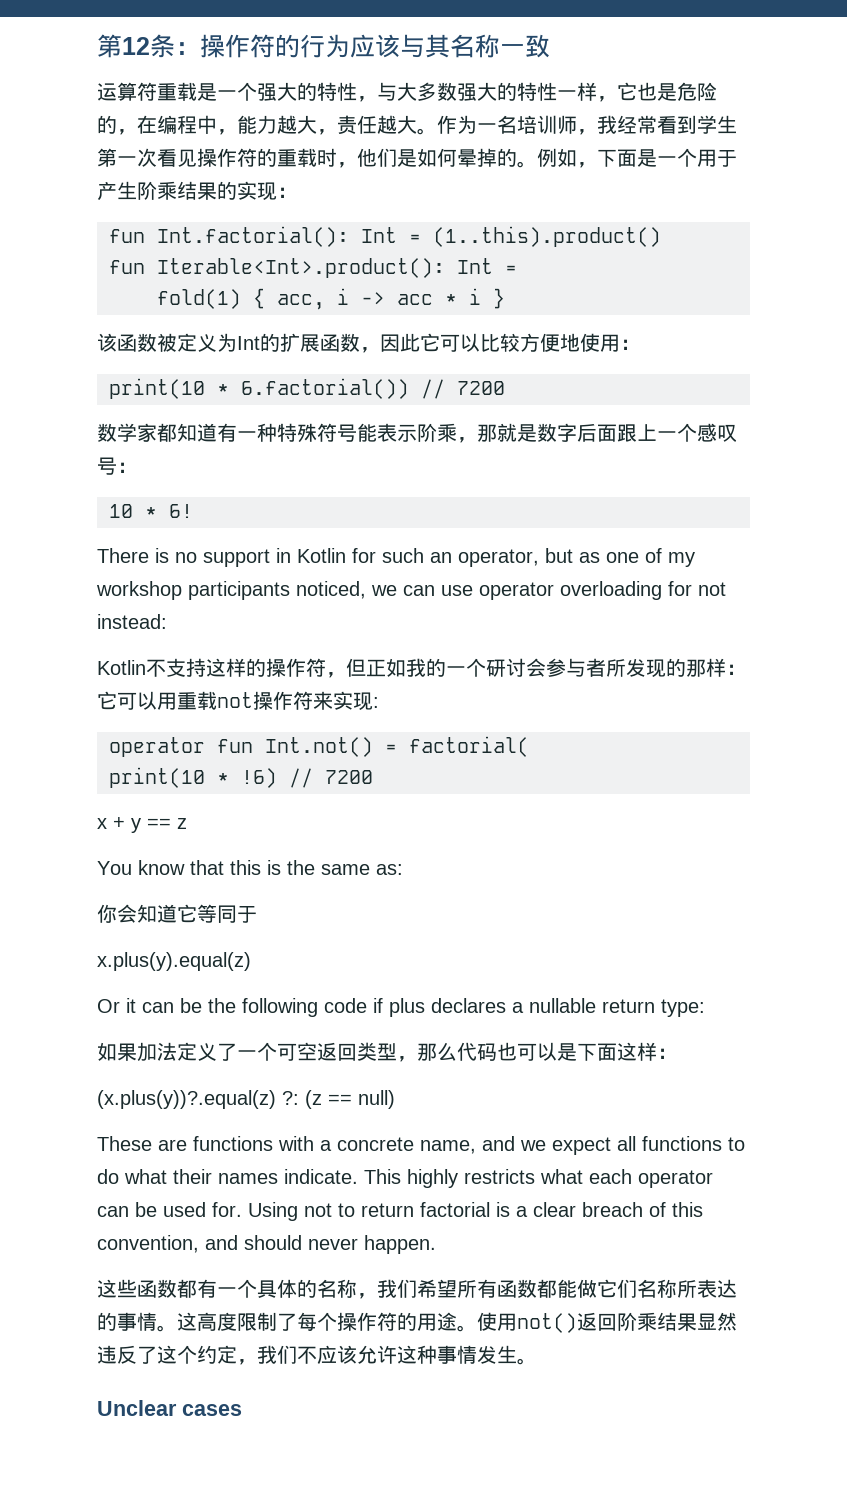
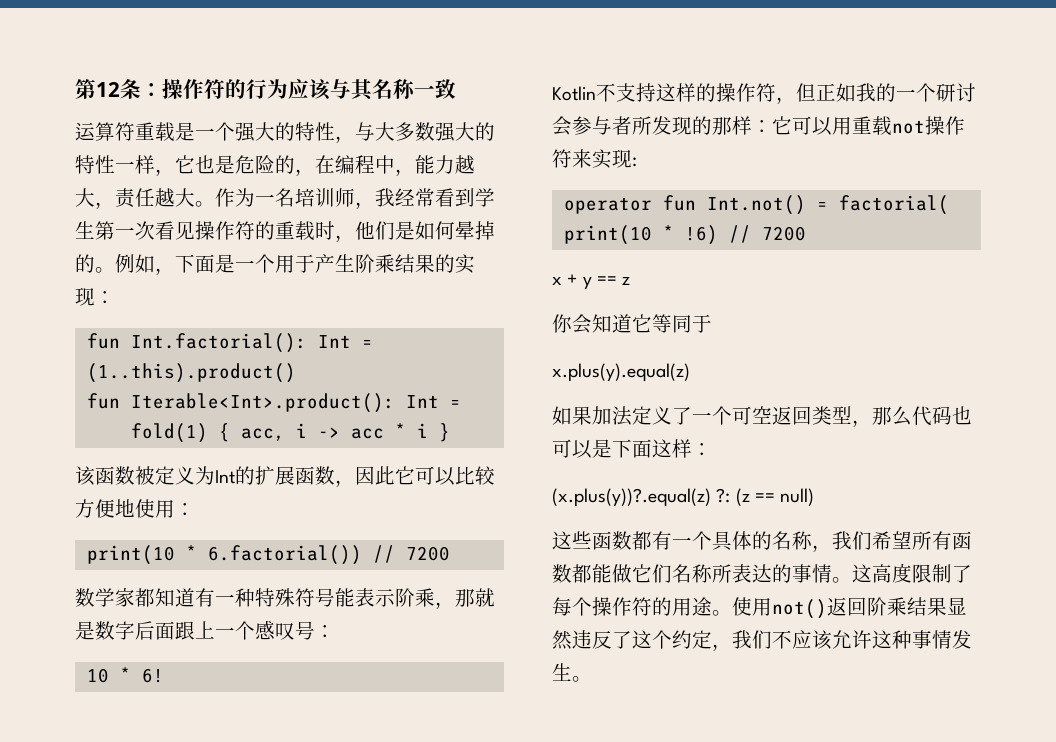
[97,548,695,567] [96,581,726,600] [97,614,167,629] // There is no support in Kotlin for such an operator, but as one of my workshop participants noticed, we can use operator overloading for not instead: -> (164, 675) none
[97,860,403,875] // You know that this is the same as: -> (631, 281) none
[97,998,705,1017] // Or it can be the following code if plus declares a nullable return type: -> (690, 372) none
[97,1136,745,1155] [97,1169,713,1188] [97,1202,703,1221] [97,1235,436,1254] // These are functions with a concrete name, and we expect all functions to do what their names indicate. This highly restricts what each operator can be used for. Using not to return factorial is a clear breach of this convention, and should never happen. -> (815, 497) none
[97,1400,242,1416] // Unclear cases -> (592, 679) none

